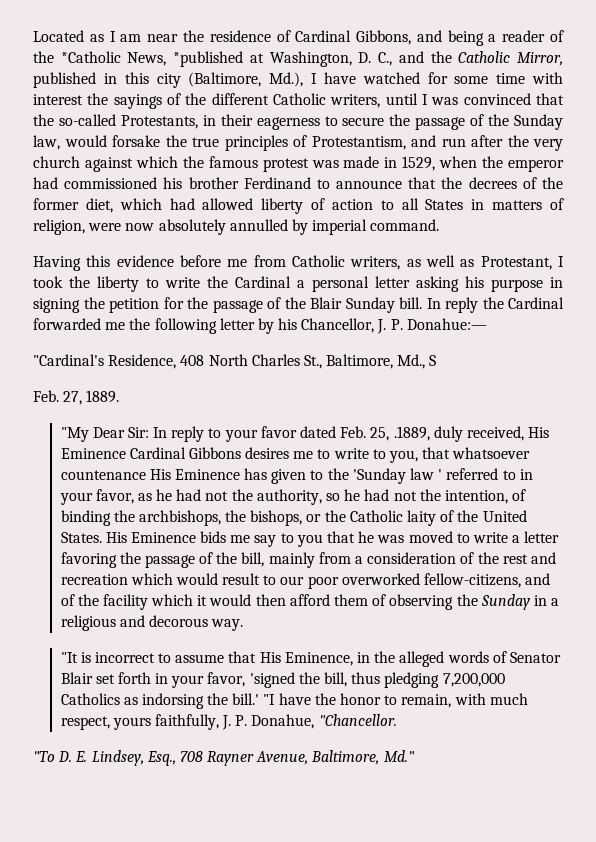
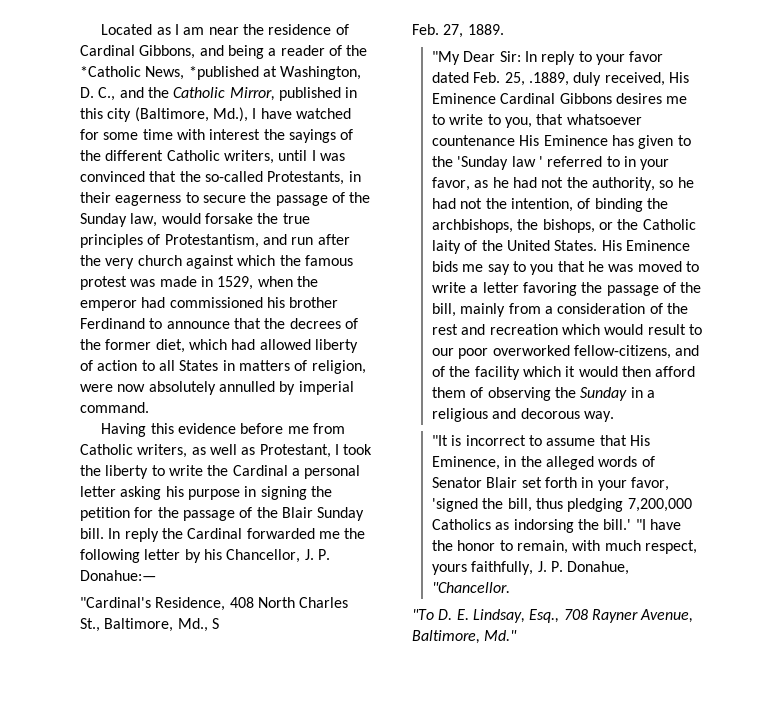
[91,750,144,766] Lindsey, -> [472,609,525,623] Lindsay,

